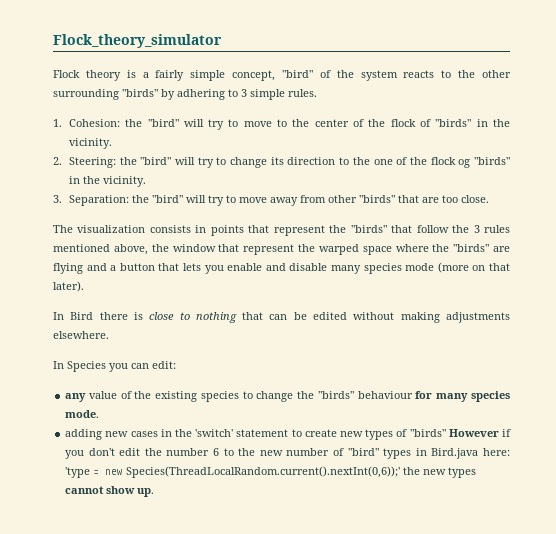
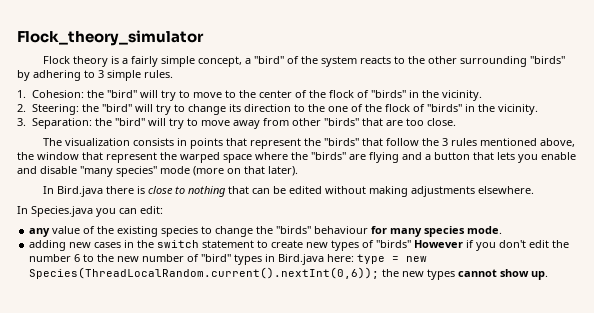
(276, 75) none -> [245,58,252,64] a
[458,159,471,168] og -> [412,104,425,112] of
[331,263,402,274] many species -> [80,166,157,177] "many species"
[70,312,94,320] Bird -> [57,186,104,197] Bird.java
[67,361,106,372] Species -> [31,206,93,217] Species.java
[195,429,234,437] 'switch' -> [157,240,200,248] switch
[65,467,91,478] 'type -> [357,254,386,264] type
[126,466,401,478] Species(ThreadLocalRandom.current().nextInt(0,6));' -> [29,267,380,279] Species(ThreadLocalRandom.current().nextInt(0,6));

